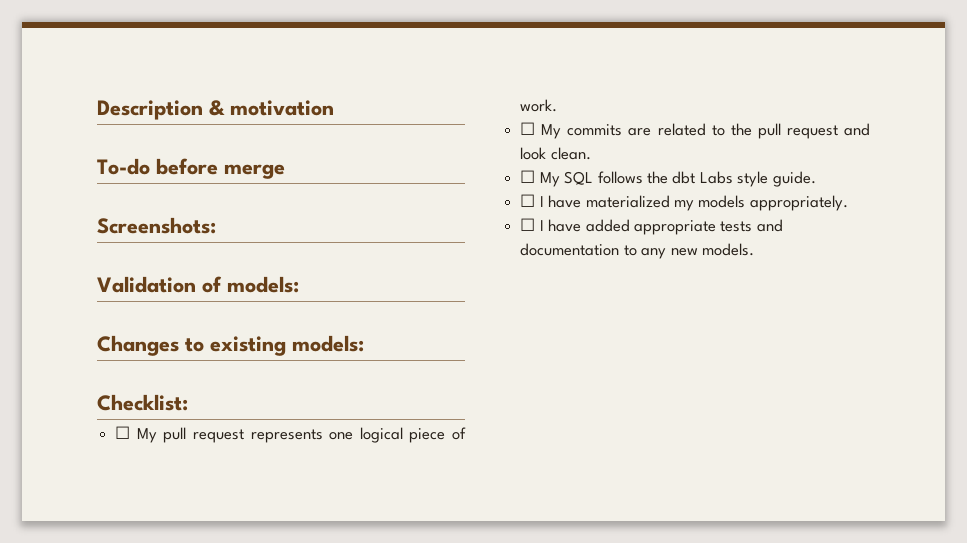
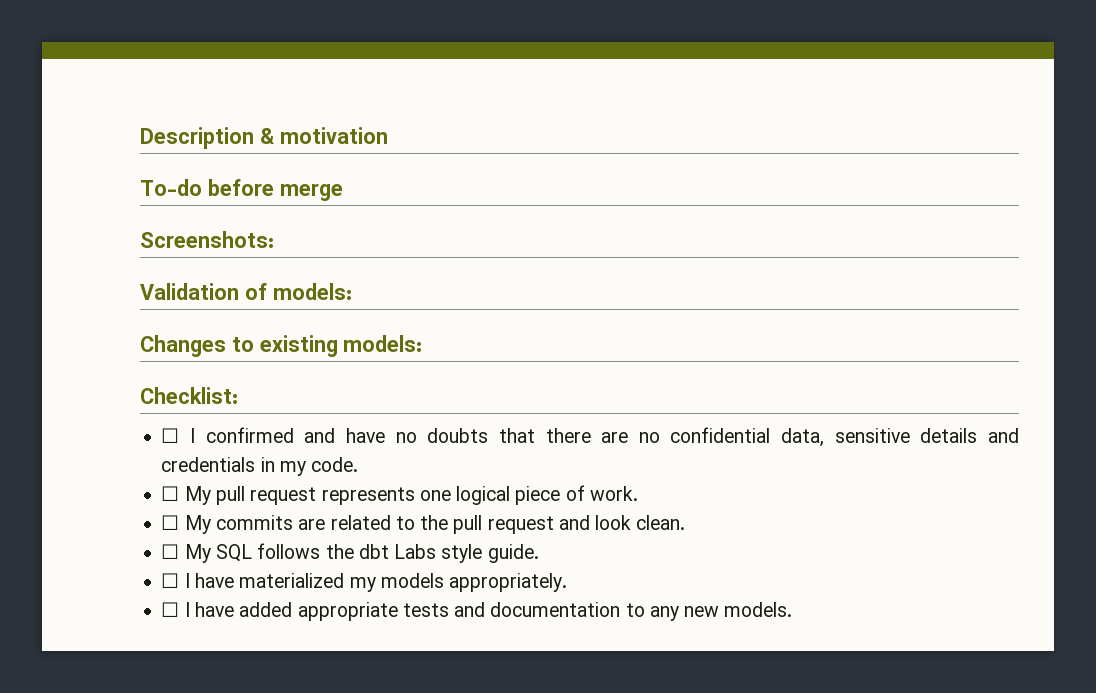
(188, 402) none -> [161,427,1019,447] [161,457,359,476] // ☐ I confirmed and have no doubts that there are no confidential data, sensitive details and credentials in my code.

